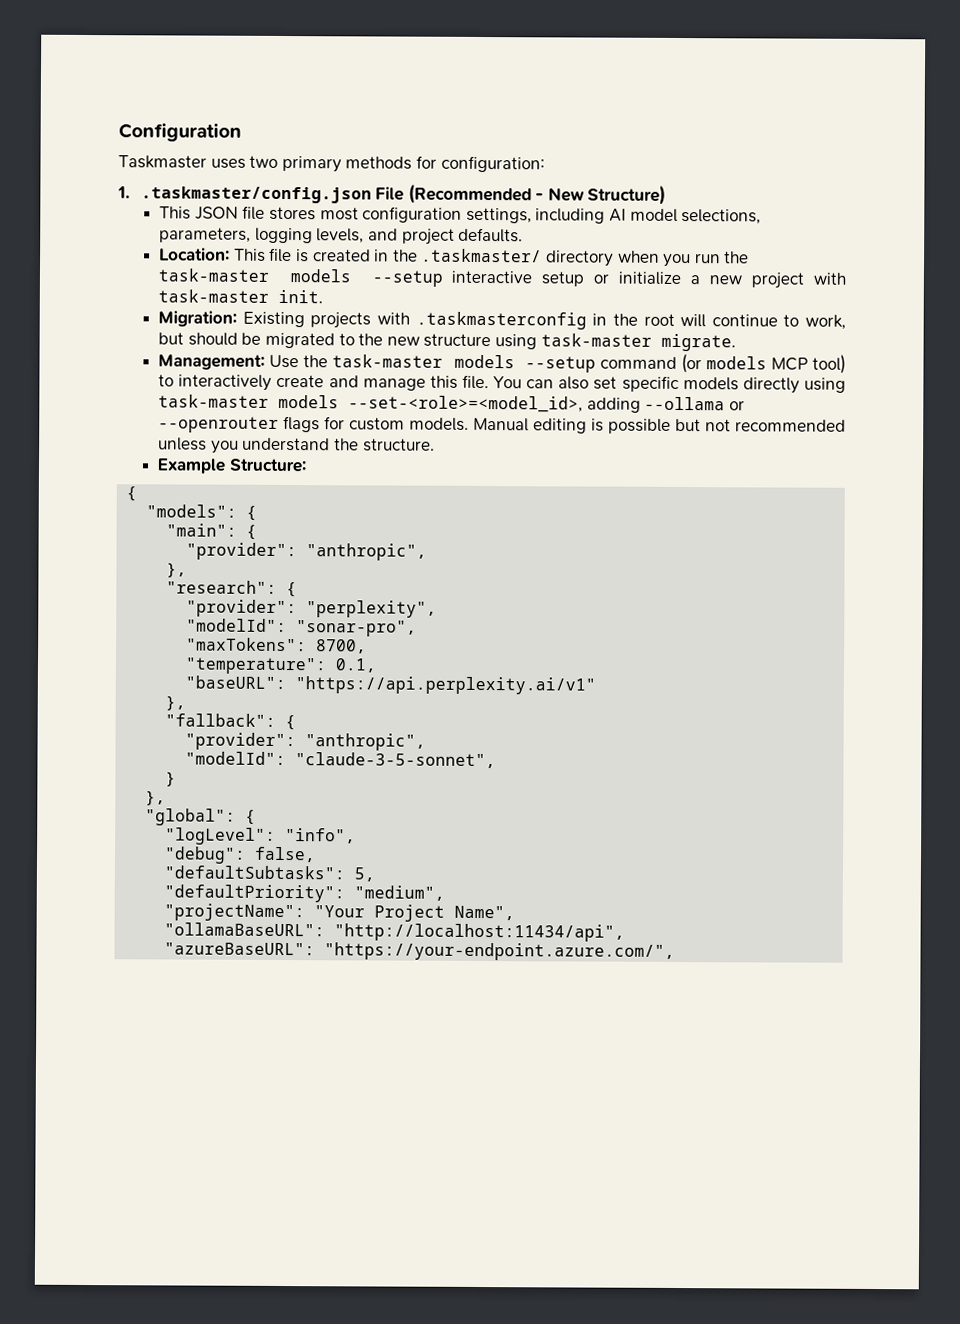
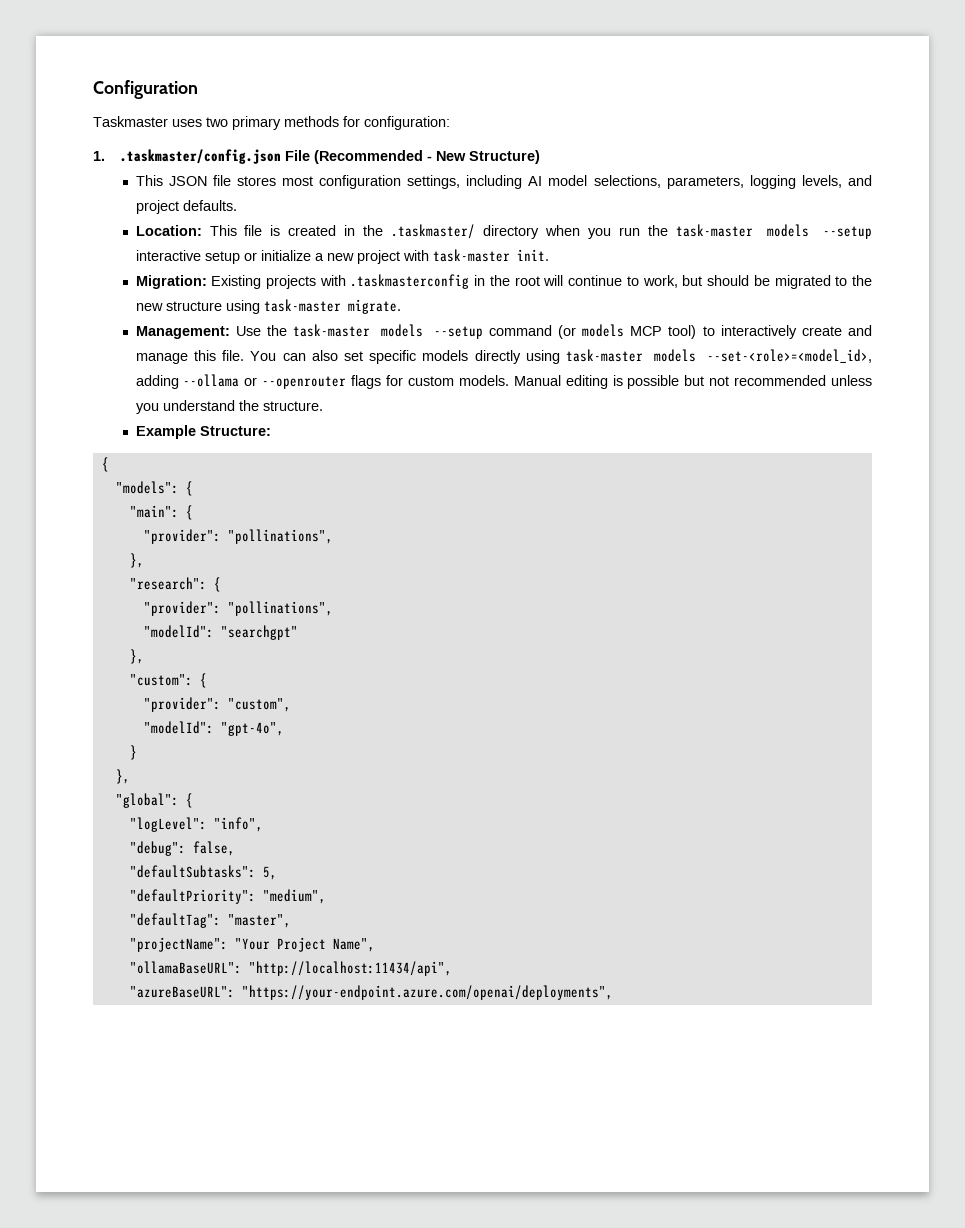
[306,543,428,561] "anthropic", -> [227,529,333,544] "pollinations",
[306,600,438,618] [186,618,418,637] [186,637,368,654] [185,657,378,675] [185,675,597,695] [165,695,187,711] [165,713,297,731] [185,732,427,751] [185,751,497,769] "perplexity", // "modelId": "sonar-pro", // "maxTokens": 8700, // "temperature": 0.1, // "baseURL": "https://api.perplexity.ai/v1" // }, // "fallback": { // "provider": "anthropic", // "modelId": "claude-3-5-sonnet", -> [227,601,333,616] [143,625,298,640] [129,649,144,664] [129,673,207,688] [143,697,291,712] [143,721,284,736] "pollinations", // "modelId": "searchgpt" // }, // "custom": { // "provider": "custom", // "modelId": "gpt-4o",
(446, 893) none -> [129,913,291,928] // "defaultTag": "master",
[324,942,676,961] "https://your-endpoint.azure.com/", -> [241,985,613,1000] "https://your-endpoint.azure.com/openai/deployments",

